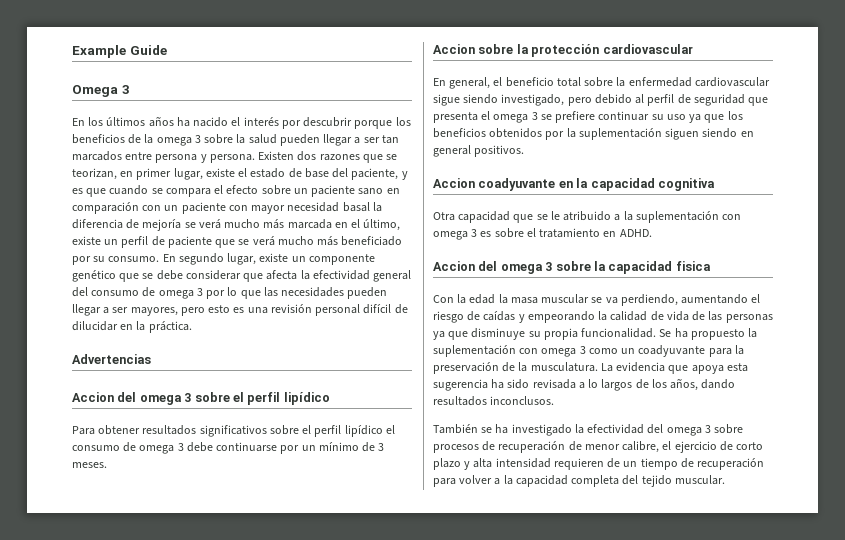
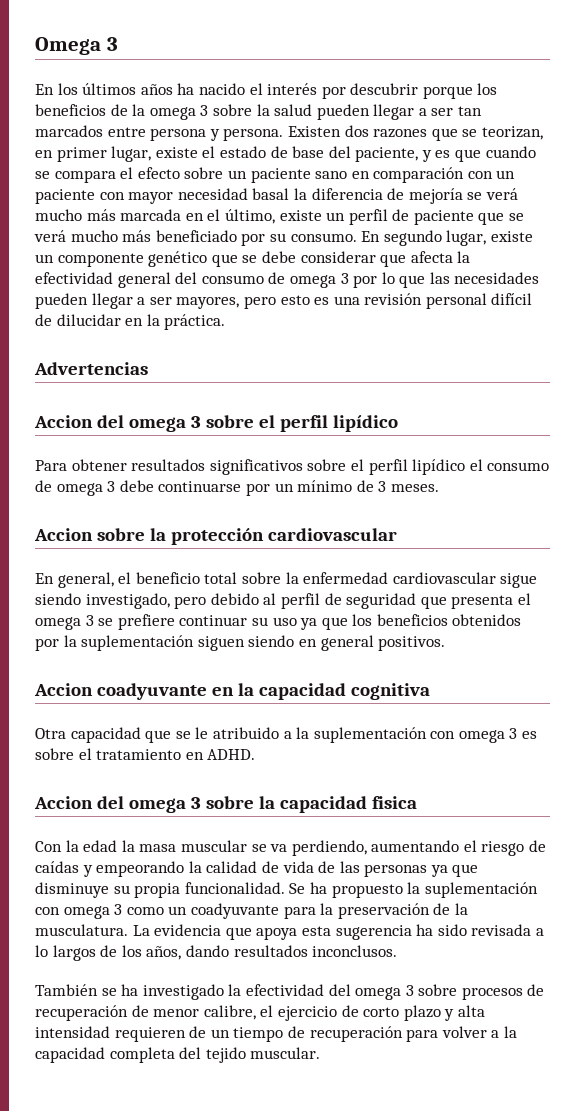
[72,45,167,58] Example Guide // -> (35, 46) none

